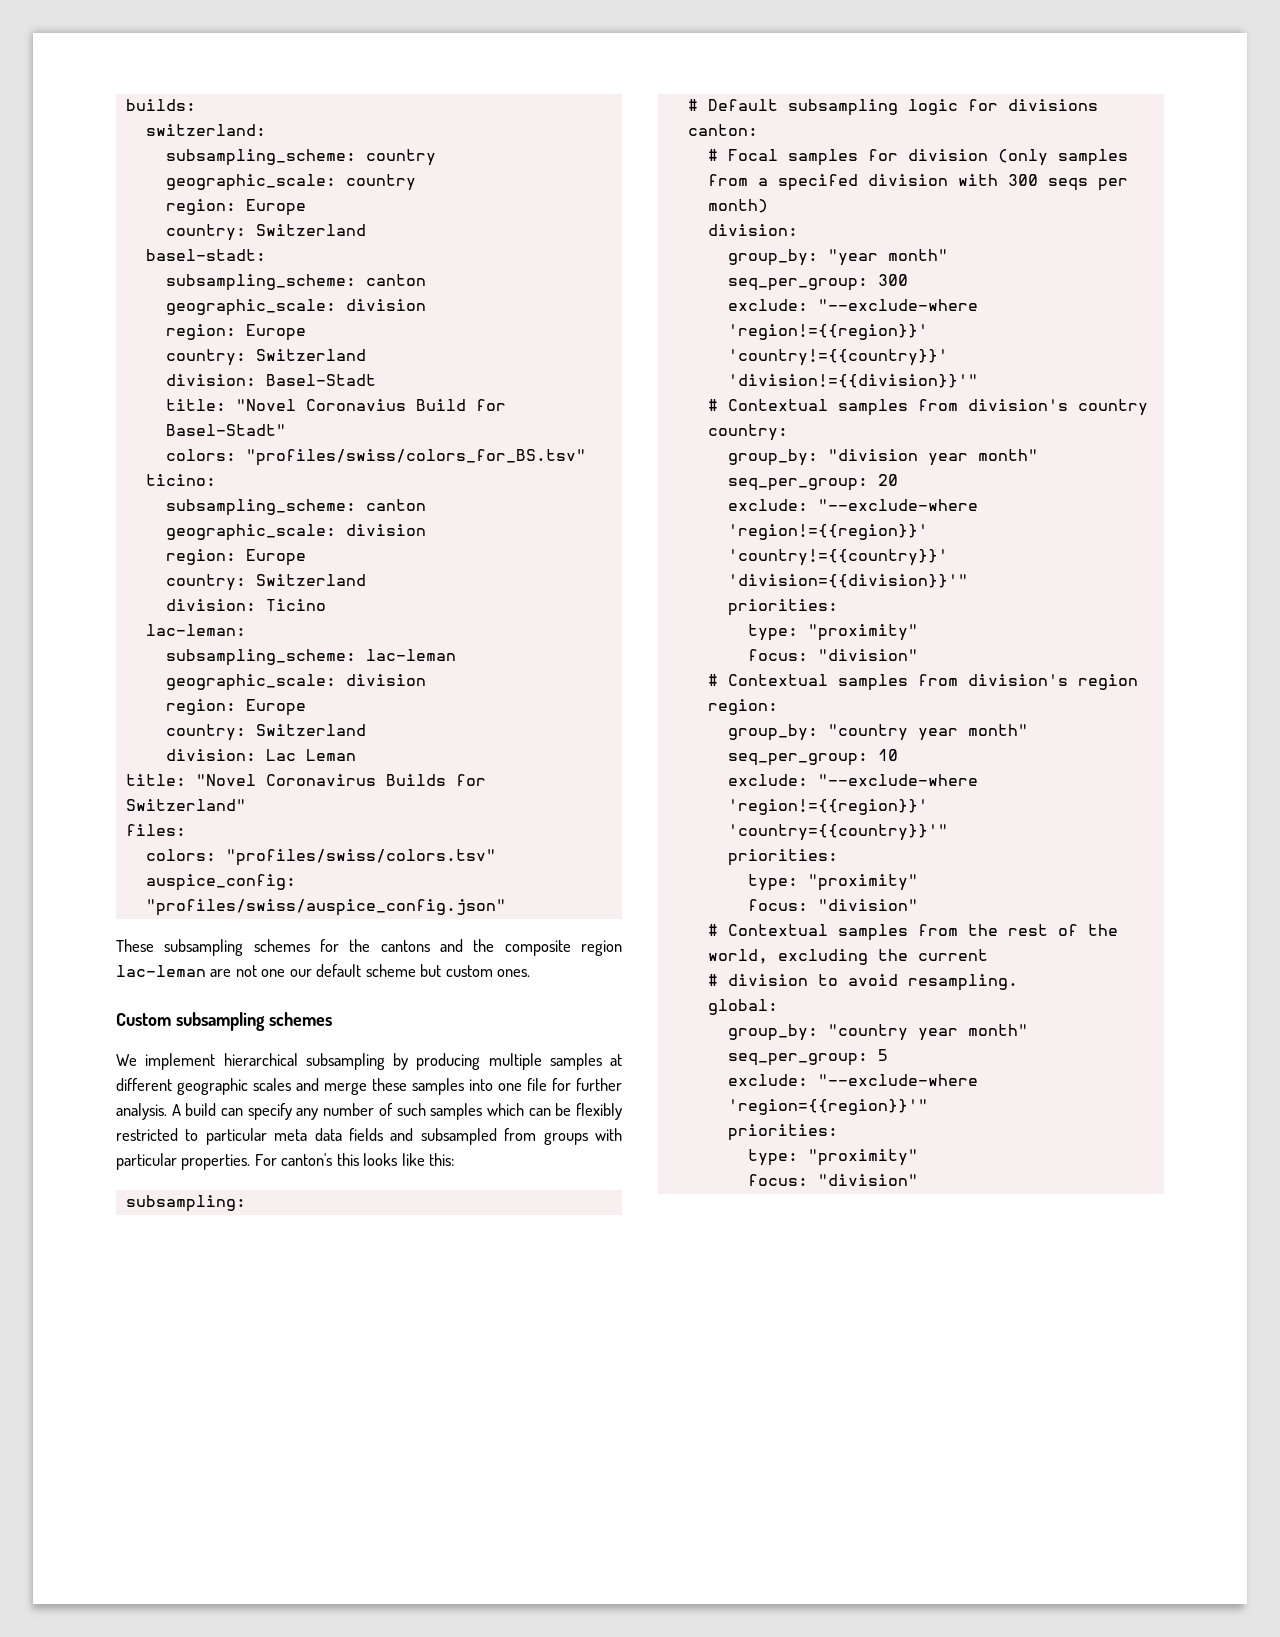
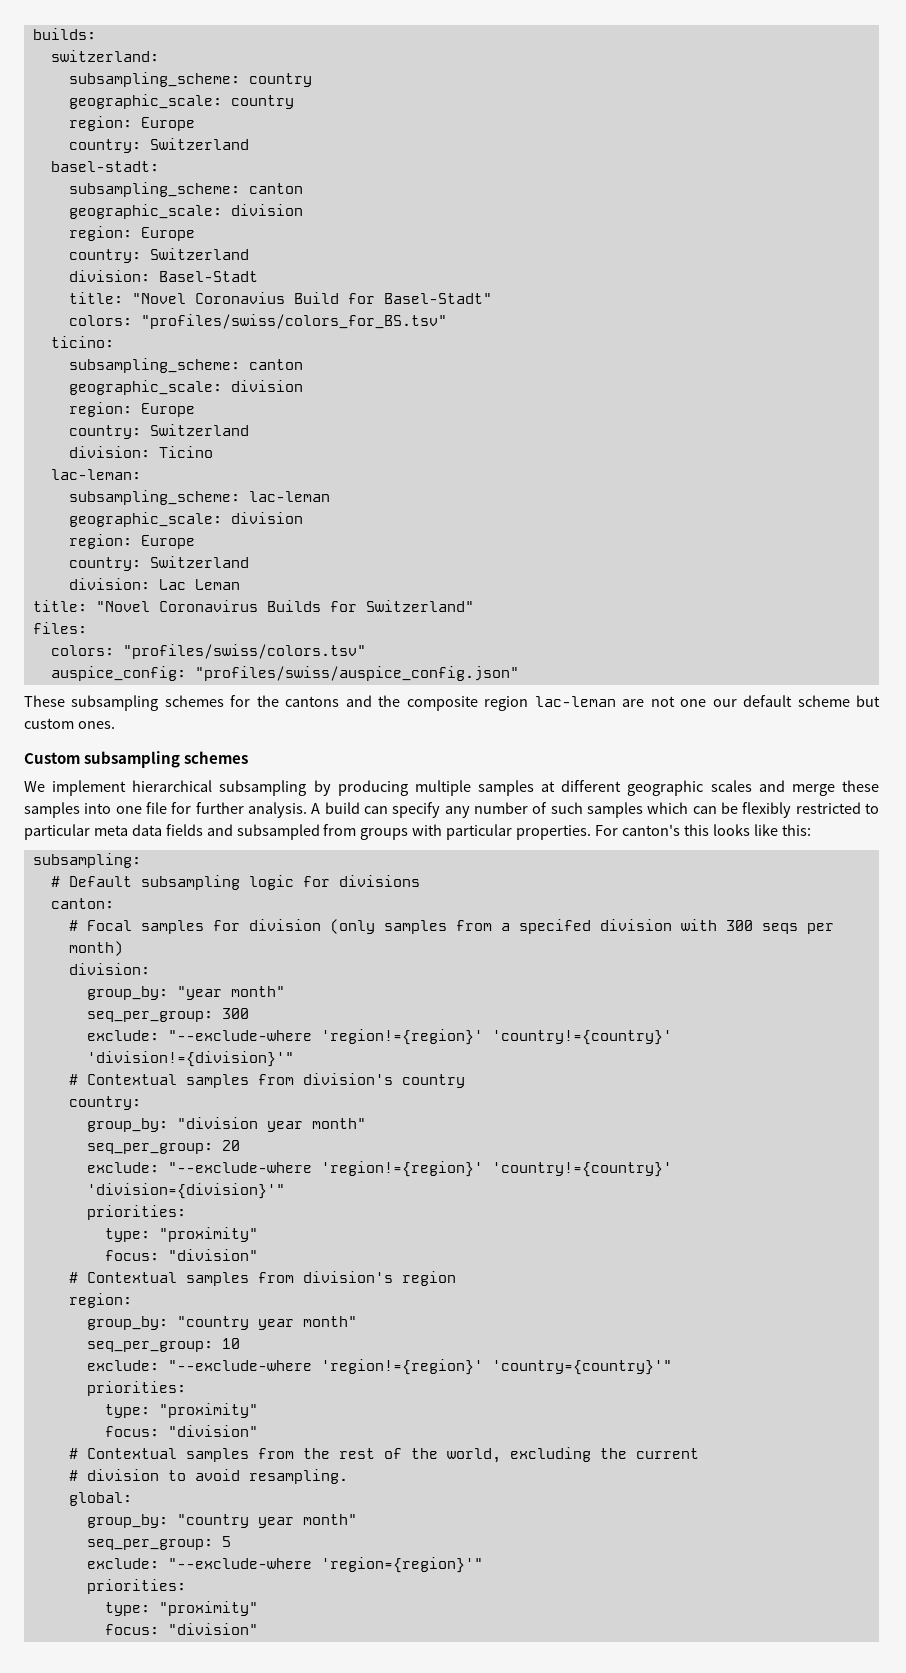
[727,324,928,340] [727,349,948,366] [727,374,978,388] 'region!={{region}}' 'country!={{country}}' 'division!={{division}}'" -> [320,1029,672,1045] [86,1051,294,1067] 'region!={region}' 'country!={country}' 'division!={division}'"
[727,524,928,540] [727,549,948,566] [727,574,968,588] 'region!={{region}}' 'country!={{country}}' 'division={{division}}'" -> [320,1161,672,1177] [86,1183,285,1199] 'region!={region}' 'country!={country}' 'division={division}'"
[727,799,928,815] [727,824,948,841] 'region!={{region}}' 'country={{country}}'" -> [320,1359,672,1375] 'region!={region}' 'country={country}'"
[727,1099,928,1115] 'region={{region}}'" -> [320,1557,483,1573] 'region={region}'"

